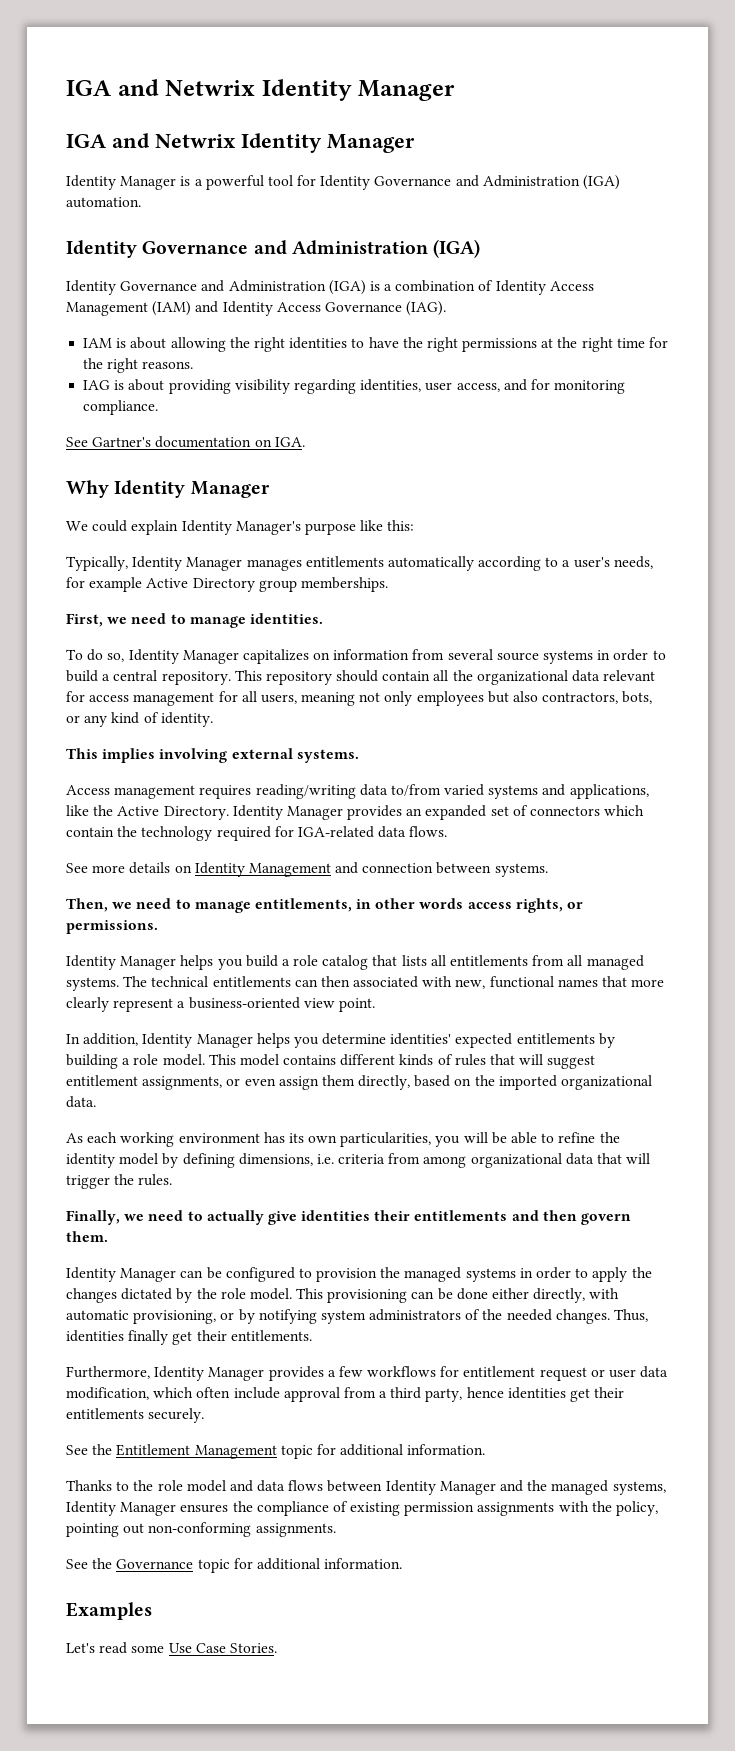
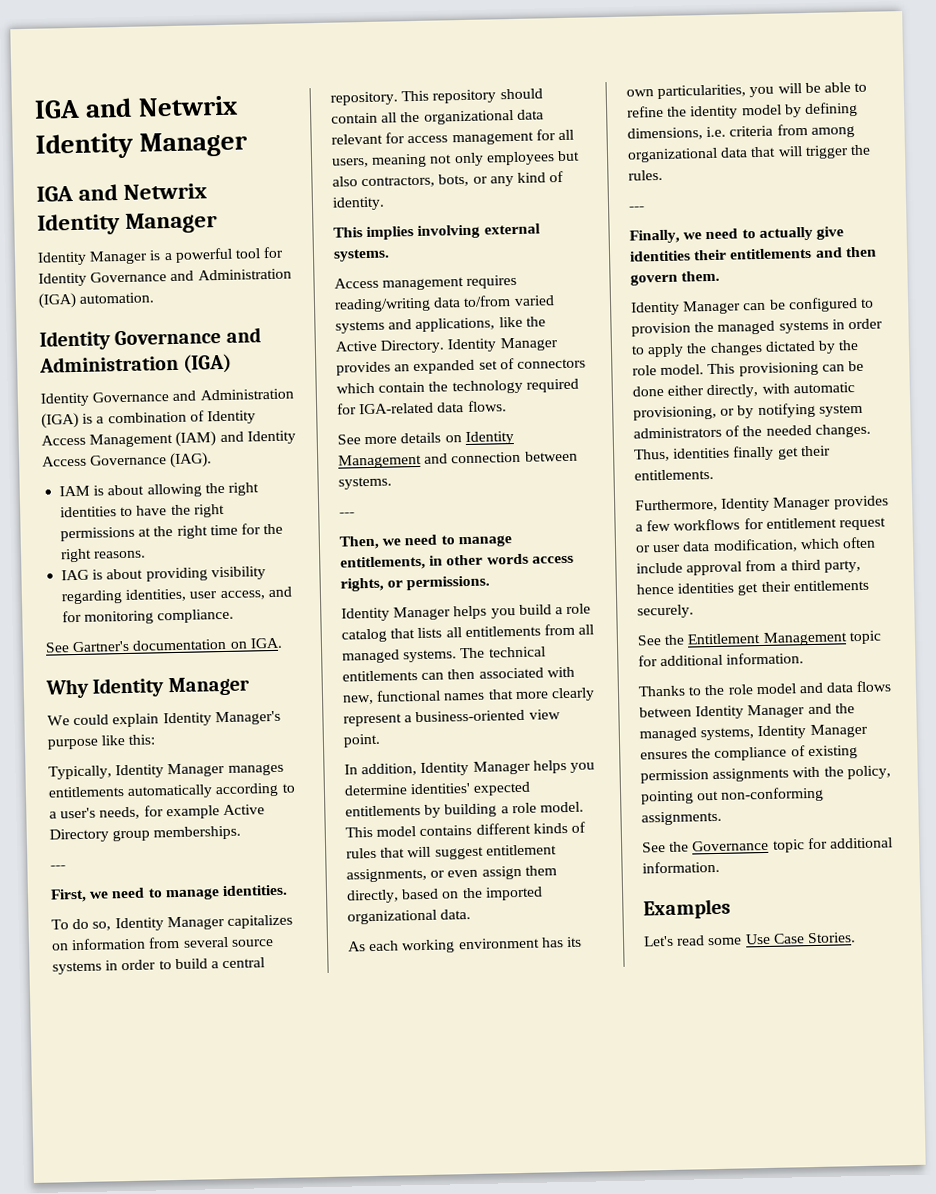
(388, 584) none -> [50,865,66,870] // ---
(548, 870) none -> [339,512,355,517] // ---
(173, 1180) none -> [629,206,645,211] // ---

